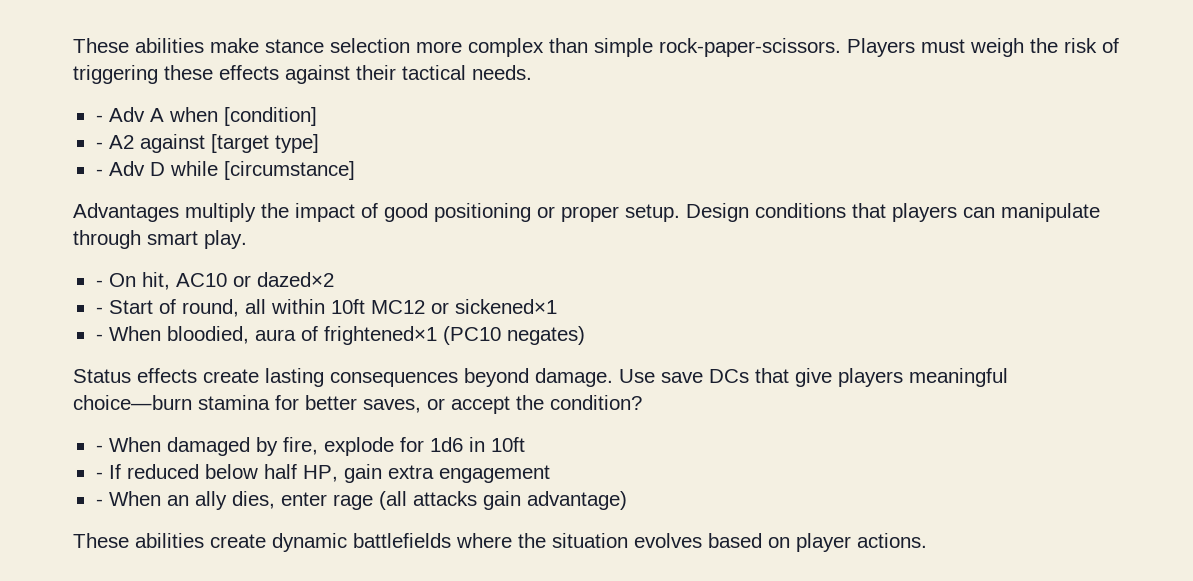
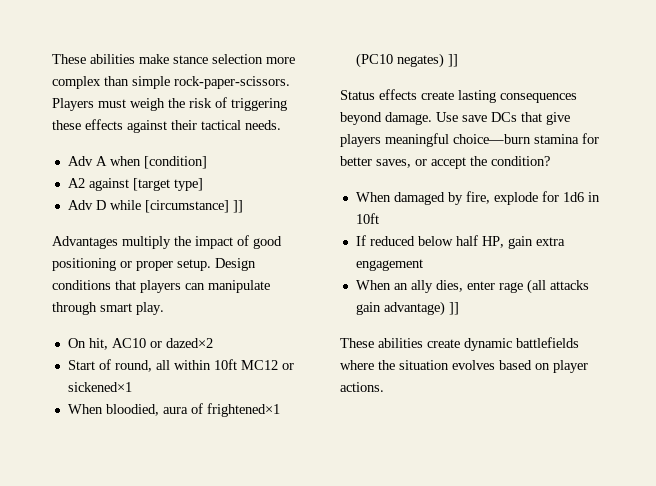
[95,115,103,122] - -> (281, 125) none
[95,142,103,149] - -> (207, 162) none
[95,169,103,176] - -> (203, 184) none
(355, 170) none -> [232,200,243,213] ]]
[95,280,103,287] - -> (164, 308) none
[95,307,103,314] - -> (213, 343) none
[95,334,103,341] - -> (132, 387) none
(585, 335) none -> [447,54,458,67] ]]
[95,445,103,452] - -> (550, 161) none
[95,472,103,479] - -> (379, 218) none
[95,499,103,506] - -> (423, 265) none
(627, 500) none -> [448,302,459,315] ]]

